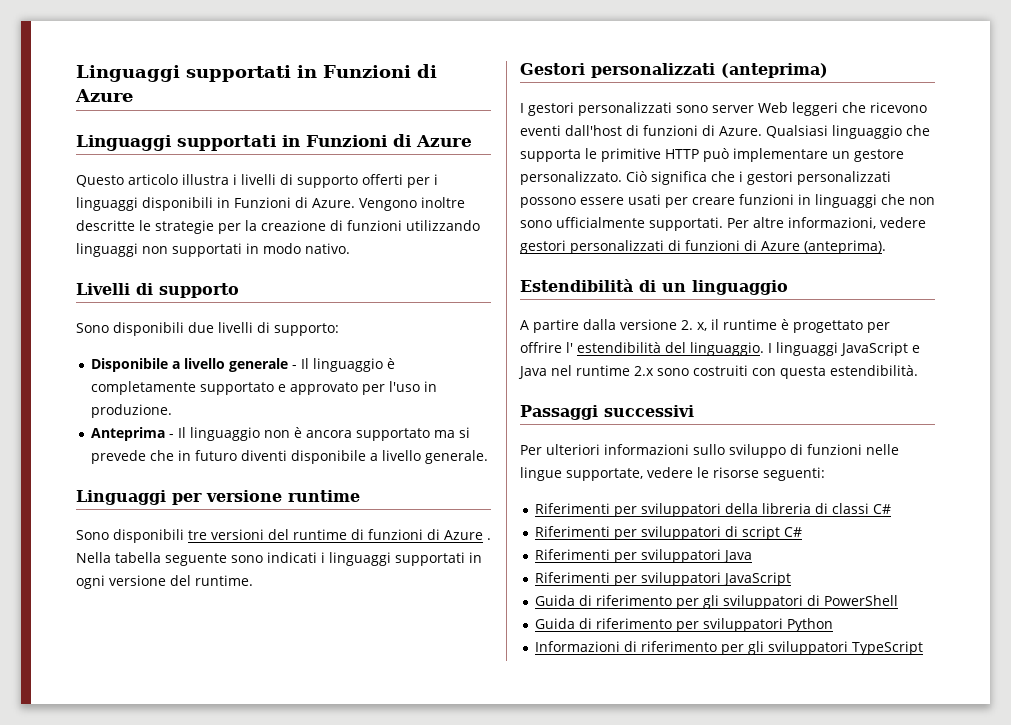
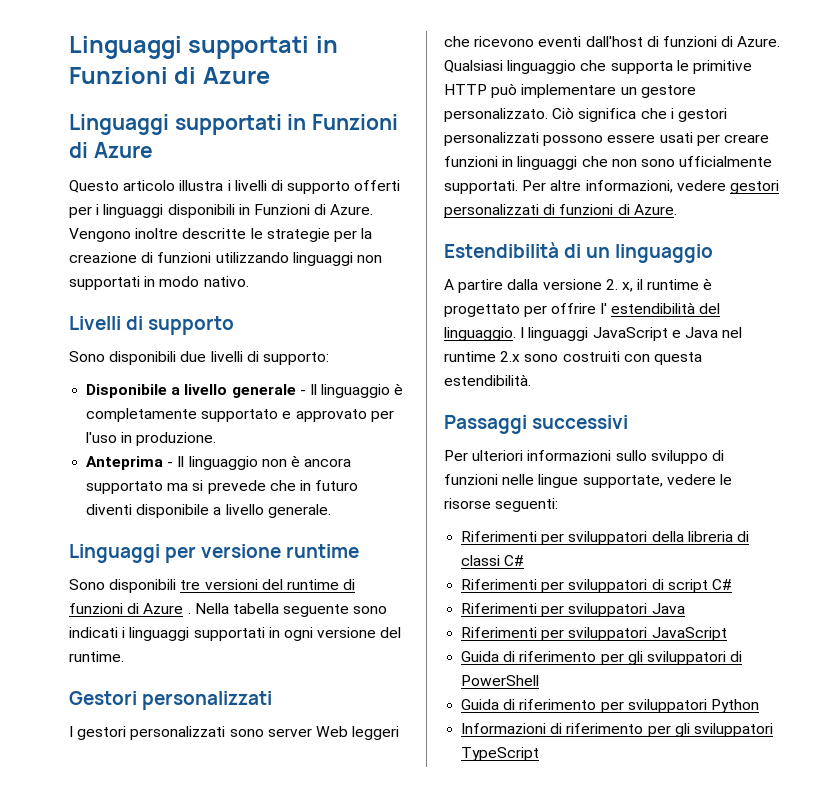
[721,63,828,78] (anteprima) -> (273, 700) none
[761,240,886,254] Azure (anteprima). -> [633,204,677,215] Azure.

